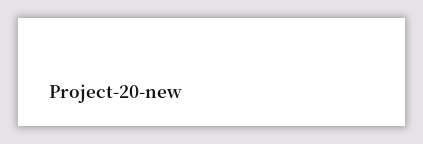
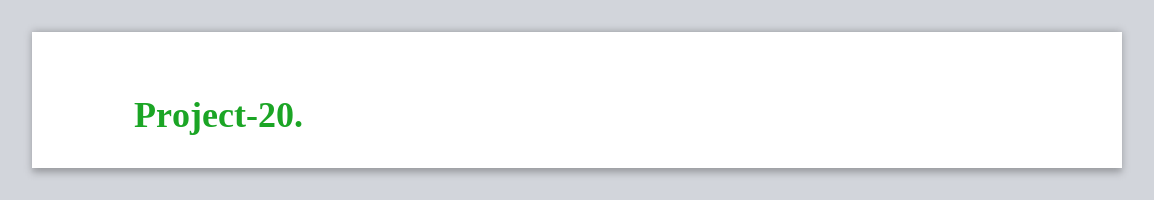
[49,84,182,103] Project-20-new -> [134,102,303,135] Project-20.

